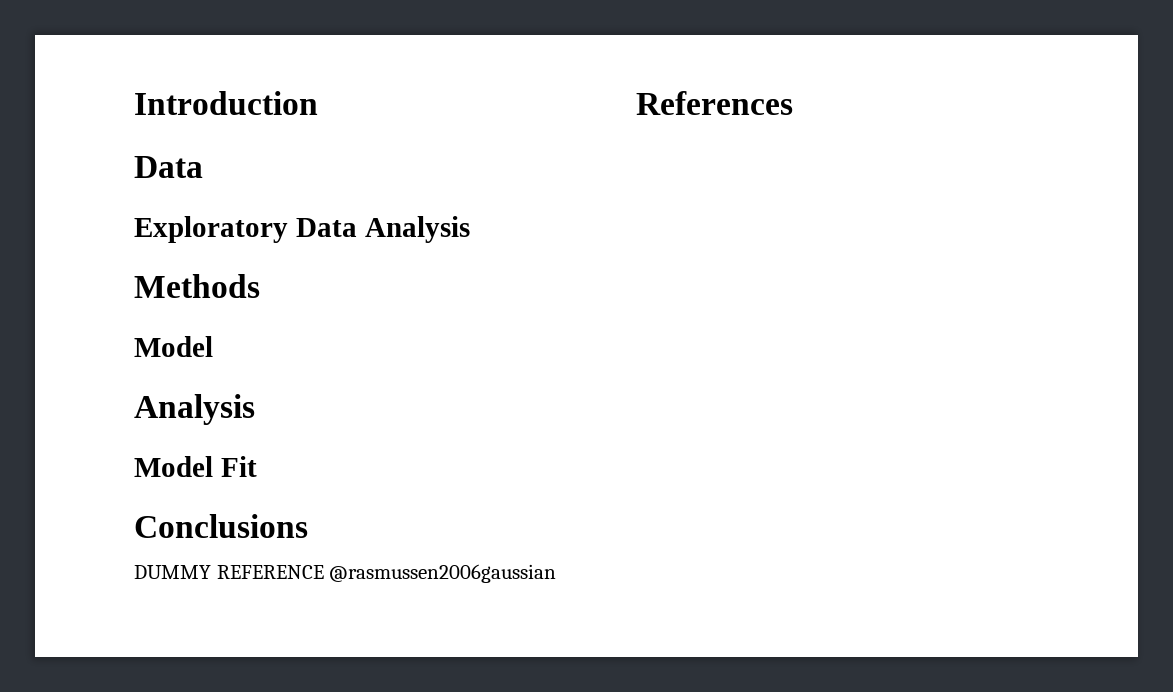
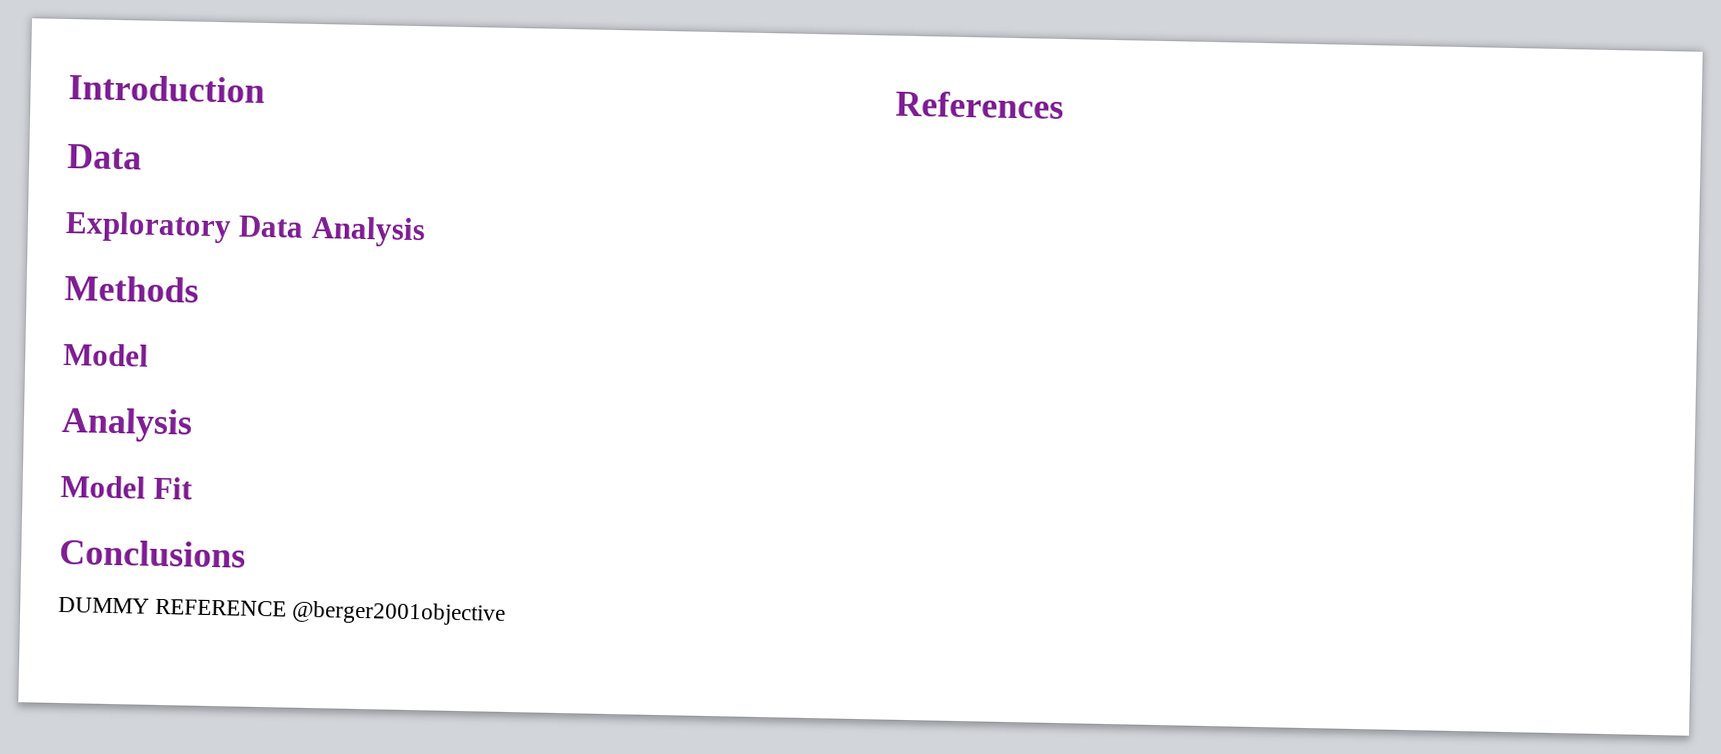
[329,564,557,583] @rasmussen2006gaussian -> [291,600,507,626] @berger2001objective

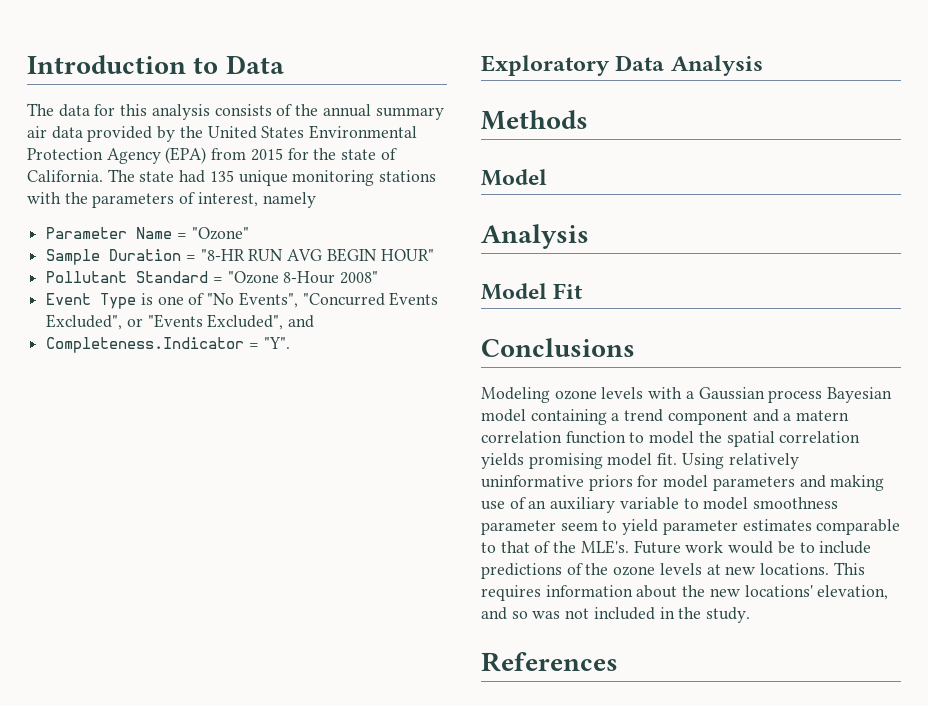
[67,144,142,170] // Data -> [193,55,284,74] [27,103,444,120] [27,125,418,142] [27,147,397,164] [27,169,437,186] [27,192,316,208] [46,227,249,240] [46,248,434,265] [46,271,379,284] [46,292,439,309] [46,314,315,330] [46,337,290,353] to Data // The data for this analysis consists of the annual summary air data provided by the United States Environmental Protection Agency (EPA) from 2015 for the state of California. The state had 135 unique monitoring stations with the parameters of interest, namely // Parameter Name = "Ozone" // Sample Duration = "8-HR RUN AVG BEGIN HOUR" // Pollutant Standard = "Ozone 8-Hour 2008" // Event Type is one of "No Events", "Concurred Events Excluded", or "Events Excluded", and // Completeness.Indicator = "Y".
[58,596,507,626] DUMMY REFERENCE @berger2001objective -> [481,387,893,403] [481,409,850,425] [481,431,861,447] [481,453,799,469] [481,475,885,491] [481,497,839,513] [481,519,901,535] [481,540,872,554] [481,562,865,579] [481,585,889,601] [481,607,751,623] Modeling ozone levels with a Gaussian process Bayesian model containing a trend component and a matern correlation function to model the spatial correlation yields promising model fit. Using relatively uninformative priors for model parameters and making use of an auxiliary variable to model smoothness parameter seem to yield parameter estimates comparable to that of the MLE's. Future work would be to include predictions of the ozone levels at new locations. This requires information about the new locations' elevation, and so was not included in the study.

